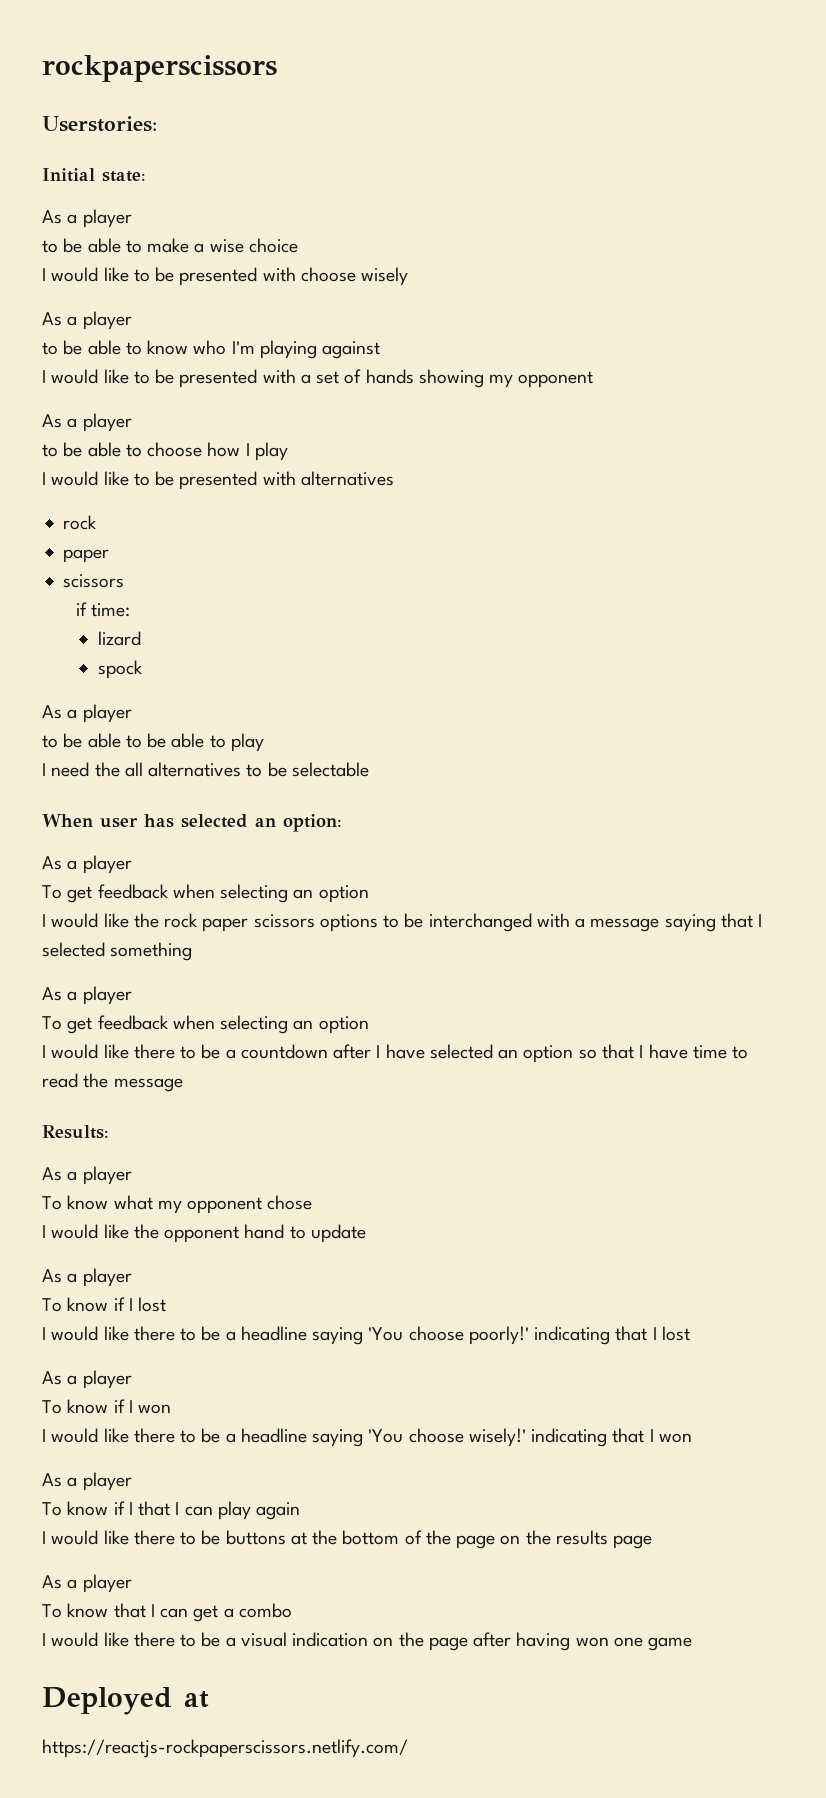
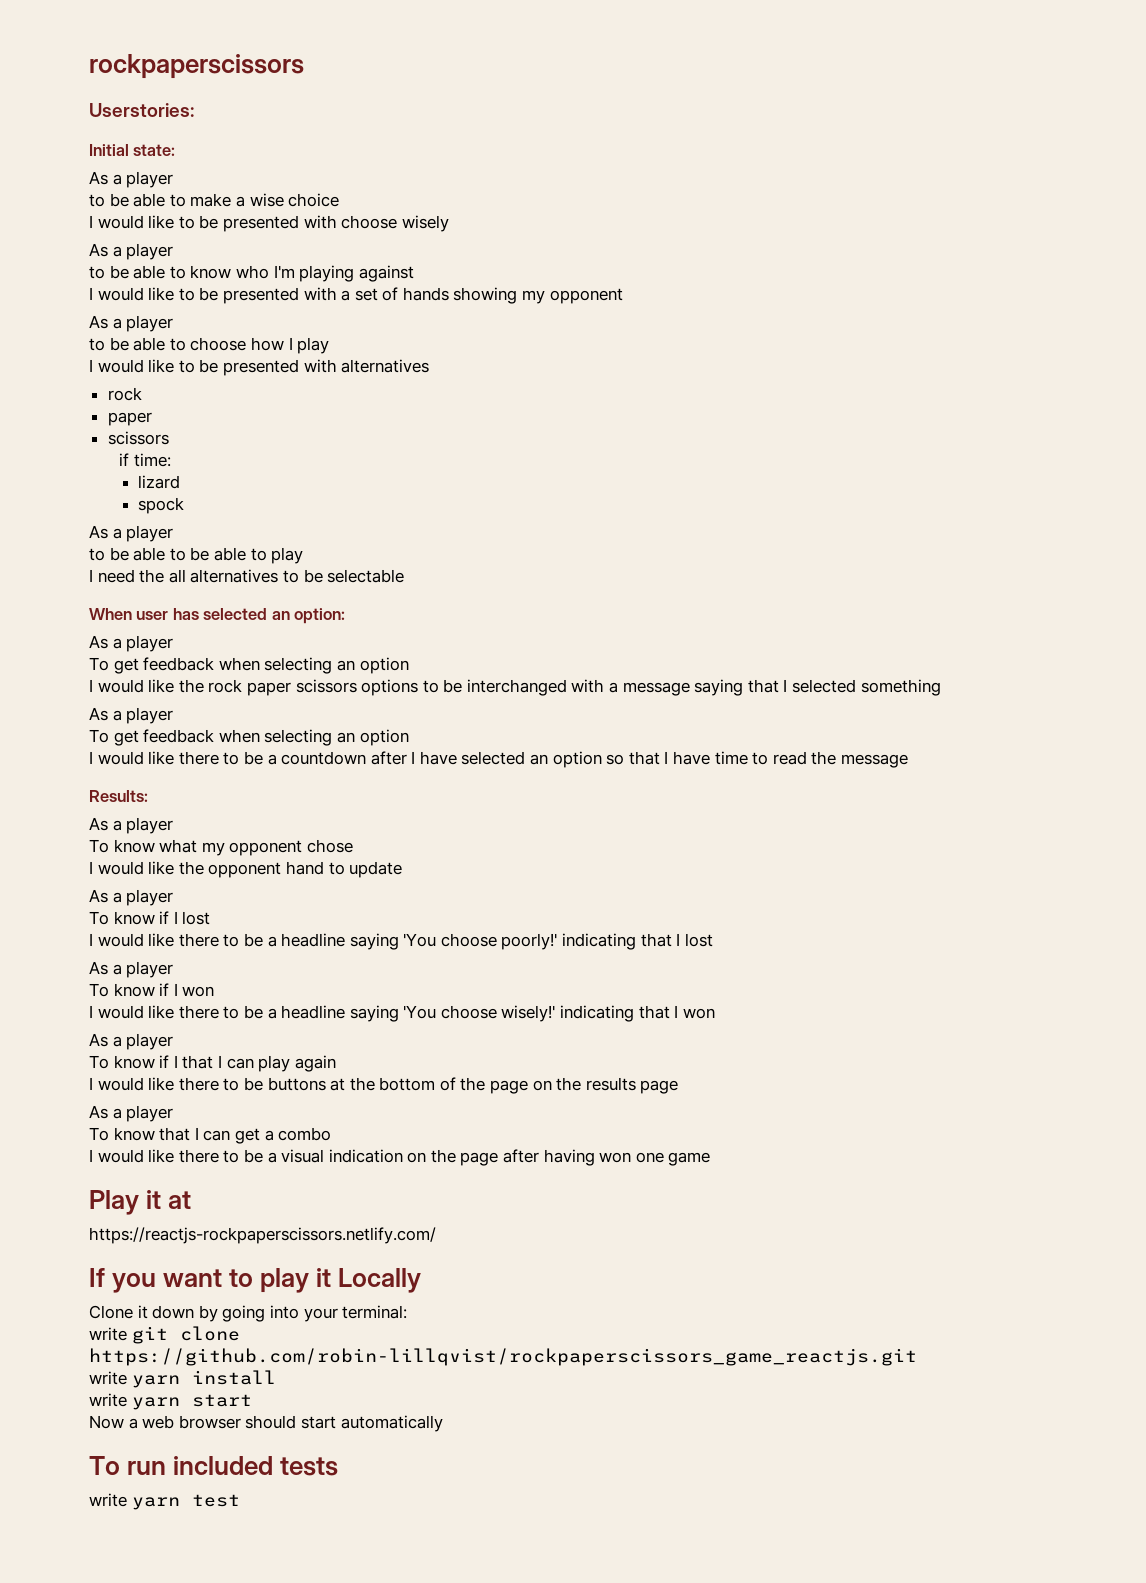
[42,1687,172,1715] Deployed -> [89,1190,162,1215] Play it
(408, 1748) none -> [89,1268,422,1293] [89,1305,408,1322] [89,1326,240,1344] [89,1348,917,1366] [89,1370,276,1388] [89,1393,252,1410] [89,1415,443,1432] [89,1456,339,1476] [89,1493,240,1510] // If you want to play it Locally // Clone it down by going into your terminal: // write git clone https://github.com/robin-lillqvist/rockpaperscissors_game_reactjs.git // write yarn install // write yarn start // Now a web browser should start automatically // To run included tests // write yarn test

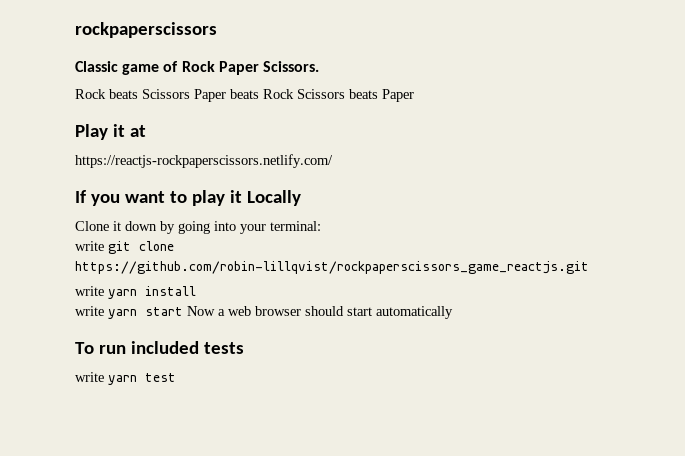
[89,103,194,117] [89,144,176,156] [89,171,174,188] [89,193,340,207] [89,215,449,232] [89,243,174,260] [89,265,414,282] [89,287,623,304] [89,315,174,332] [89,337,330,354] [89,359,430,376] [107,387,142,401] [107,412,152,426] [107,431,169,445] [119,453,171,467] [137,475,180,489] [137,497,184,514] [89,525,174,542] [89,547,304,564] [89,569,405,583] [89,608,346,624] [89,635,174,652] [89,657,409,674] [89,679,941,696] [89,707,174,724] [89,729,409,746] [89,751,908,768] [89,790,148,802] [89,817,174,834] [89,839,353,856] [89,861,403,878] [89,889,174,906] [89,911,211,925] [89,933,713,950] [89,961,174,978] [89,983,215,997] [89,1005,715,1022] [89,1033,174,1050] [89,1055,336,1072] [89,1077,679,1094] [89,1105,174,1122] [89,1127,332,1144] [89,1149,711,1166] Userstories: // Initial state: // As a player // to be able to make a wise choice // I would like to be presented with choose wisely // As a player // to be able to know who I'm playing against // I would like to be presented with a set of hands showing my opponent // As a player // to be able to choose how I play // I would like to be presented with alternatives // rock // paper // scissors // if time: // lizard // spock // As a player // to be able to be able to play // I need the all alternatives to be selectable // When user has selected an option: // As a player // To get feedback when selecting an option // I would like the rock paper scissors options to be interchanged with a message saying that I selected something // As a player // To get feedback when selecting an option // I would like there to be a countdown after I have selected an option so that I have time to read the message // Results: // As a player // To know what my opponent chose // I would like the opponent hand to update // As a player // To know if I lost // I would like there to be a headline saying 'You choose poorly!' indicating that I lost // As a player // To know if I won // I would like there to be a headline saying 'You choose wisely!' indicating that I won // As a player // To know if I that I can play again // I would like there to be buttons at the bottom of the page on the results page // As a player // To know that I can get a combo // I would like there to be a visual indication on the page after having won one game -> [75,61,319,75] [75,89,414,102] Classic game of Rock Paper Scissors. // Rock beats Scissors Paper beats Rock Scissors beats Paper
(252, 1400) // -> (183, 311) none

